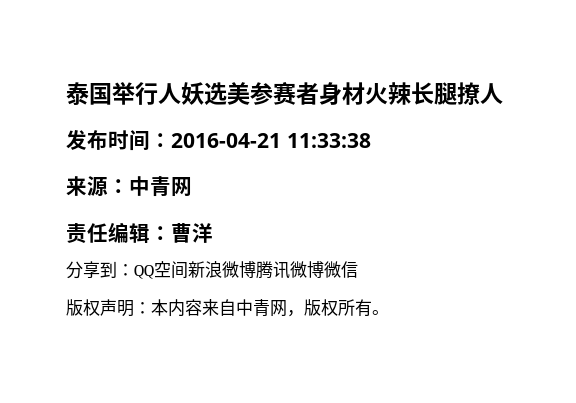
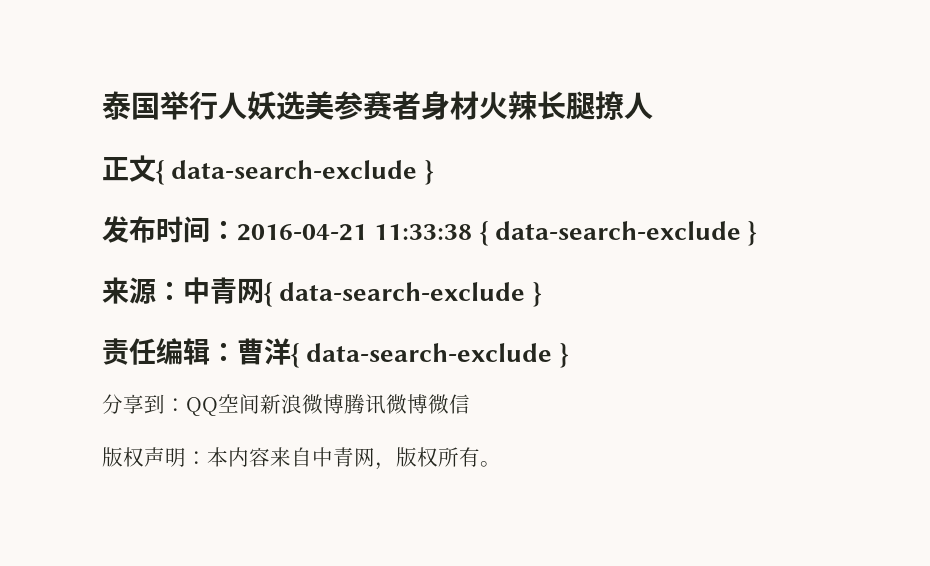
(503, 93) none -> [102,155,434,185] // 正文{ data-search-exclude }
(371, 140) none -> [479,221,758,246] { data-search-exclude }
(192, 187) none -> [264,282,542,307] { data-search-exclude }
(213, 233) none -> [291,343,569,368] { data-search-exclude }

